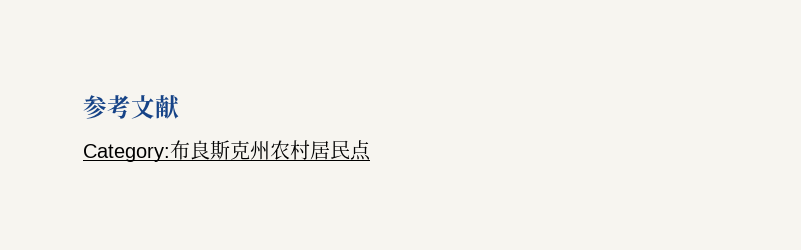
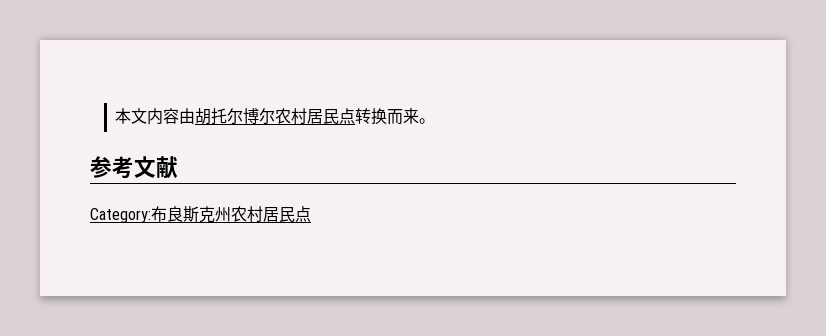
(83, 107) none -> [115,108,436,125] 本文内容由胡托尔博尔农村居民点转换而来。 //

